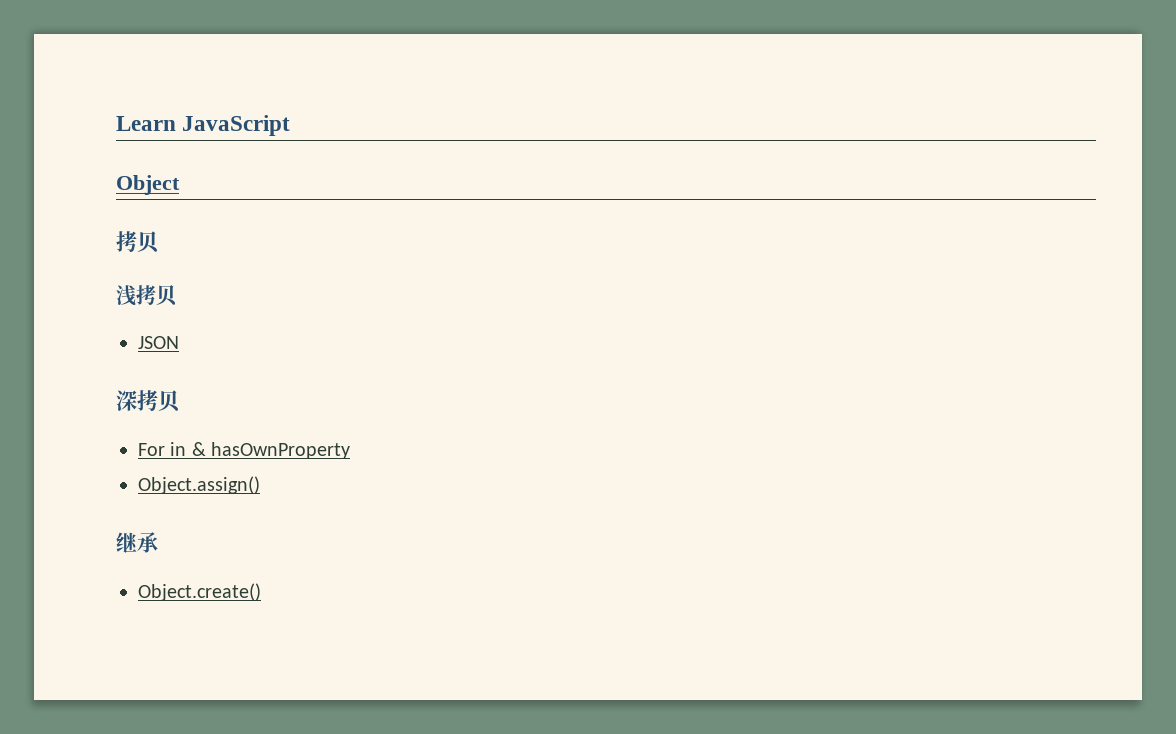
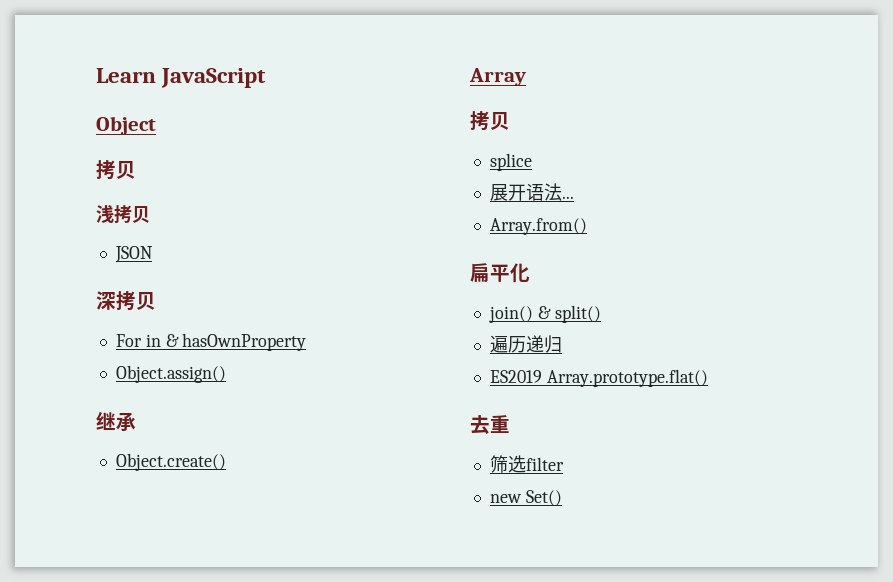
(261, 592) none -> [469,68,526,86] [470,111,510,130] [489,153,532,171] [489,183,574,201] [489,218,587,235] [470,263,530,283] [488,305,601,323] [489,335,562,353] [489,369,708,387] [470,415,510,435] [489,455,564,473] [489,490,562,506] // Array // 拷贝 // splice // 展开语法... // Array.from() // 扁平化 // join() & split() // 遍历递归 // ES2019 Array.prototype.flat() // 去重 // 筛选filter // new Set()

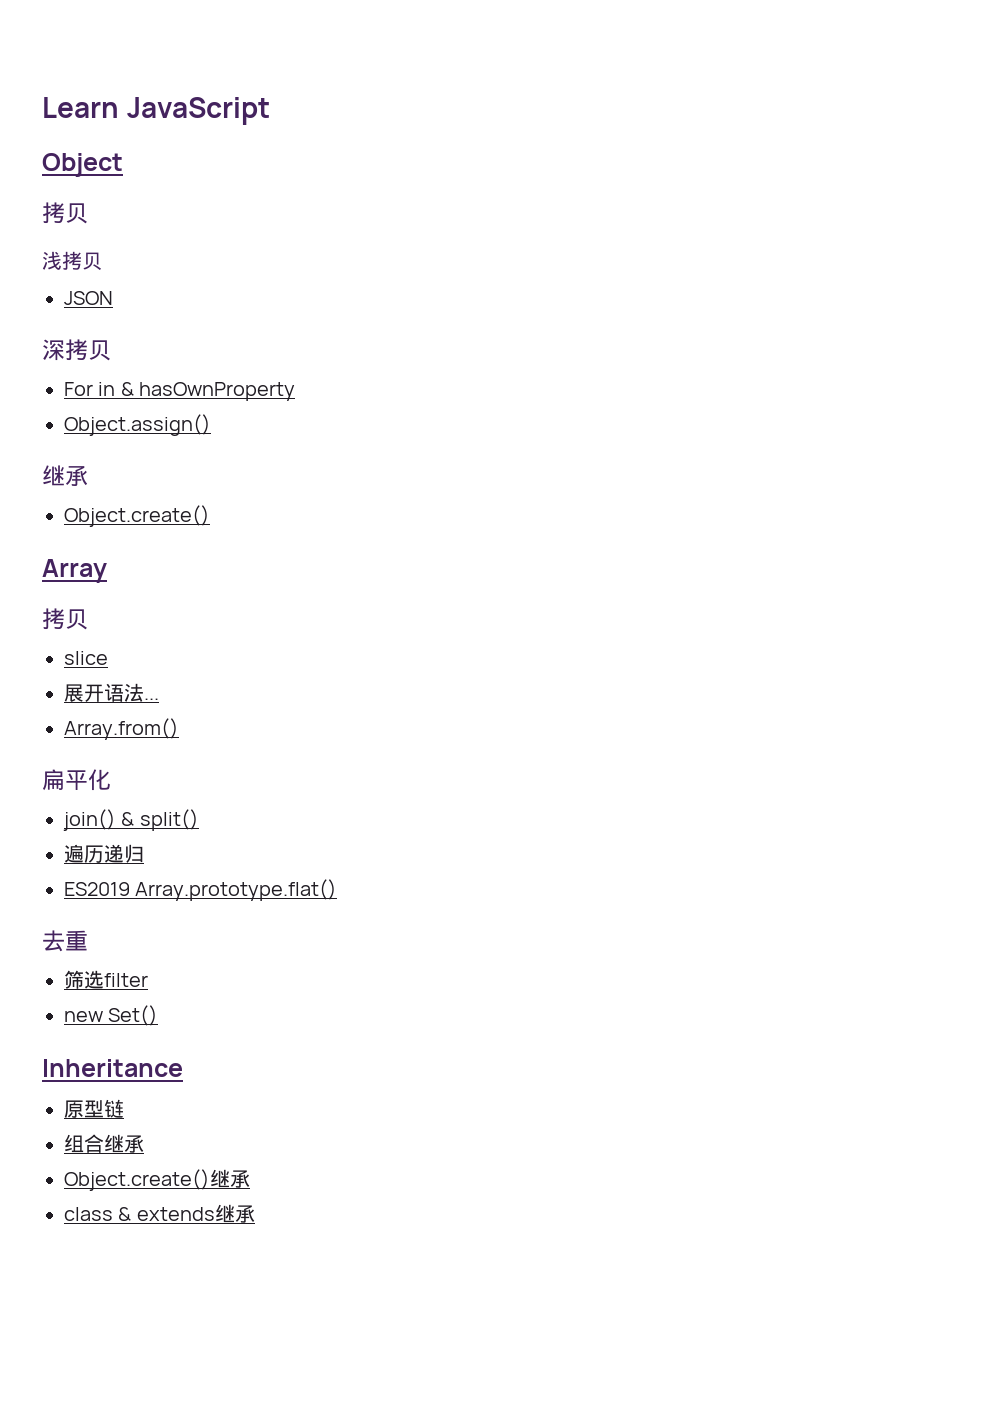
[489,153,532,171] splice -> [64,651,108,665] slice
(562, 498) none -> [42,1059,183,1077] [64,1099,124,1118] [64,1134,144,1153] [64,1169,250,1191] [64,1204,255,1223] // Inheritance // 原型链 // 组合继承 // Object.create()继承 // class & extends继承

